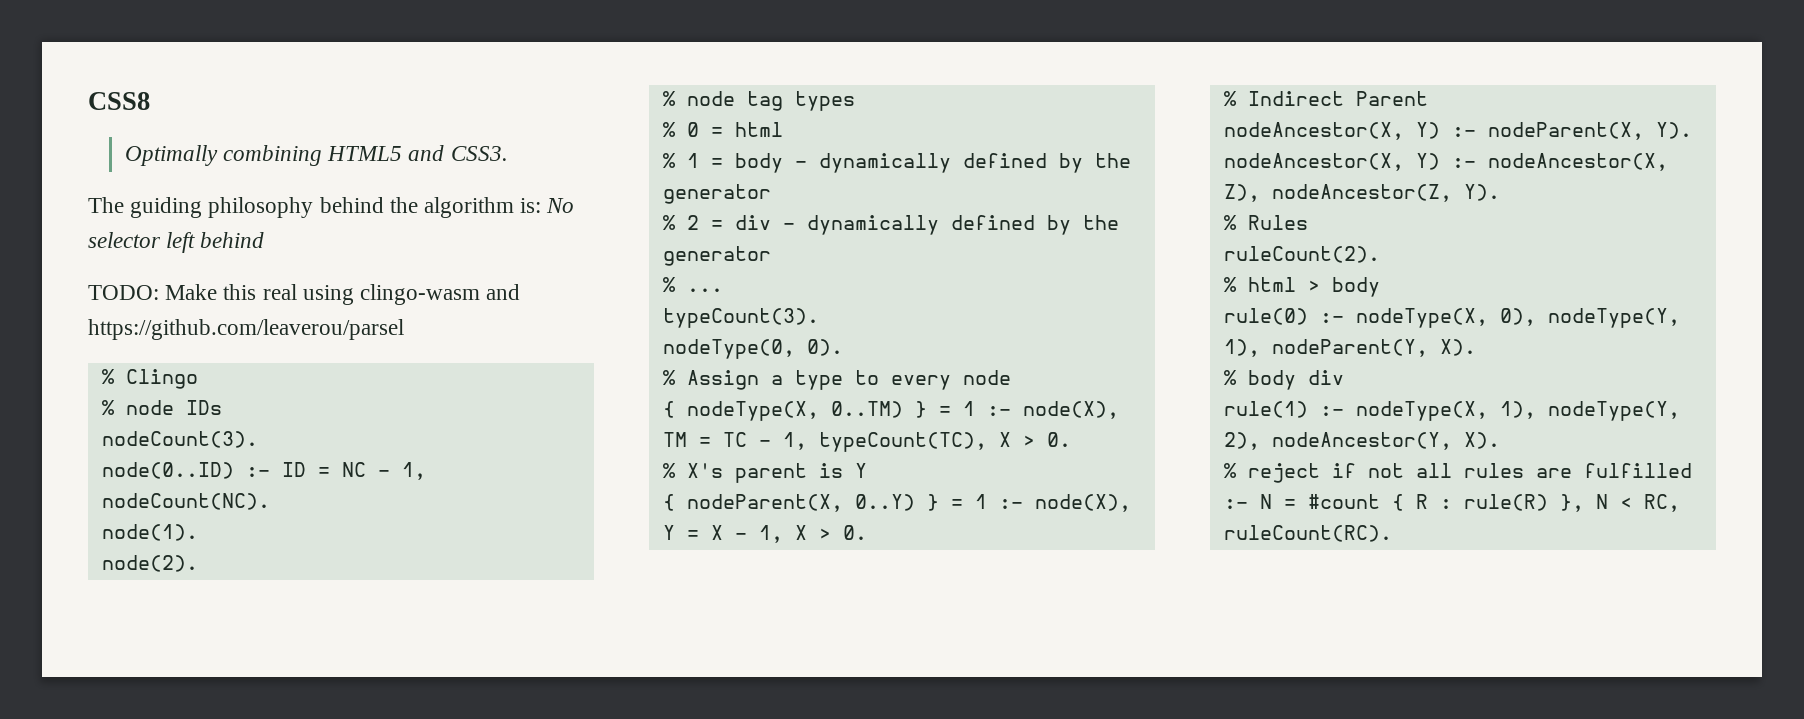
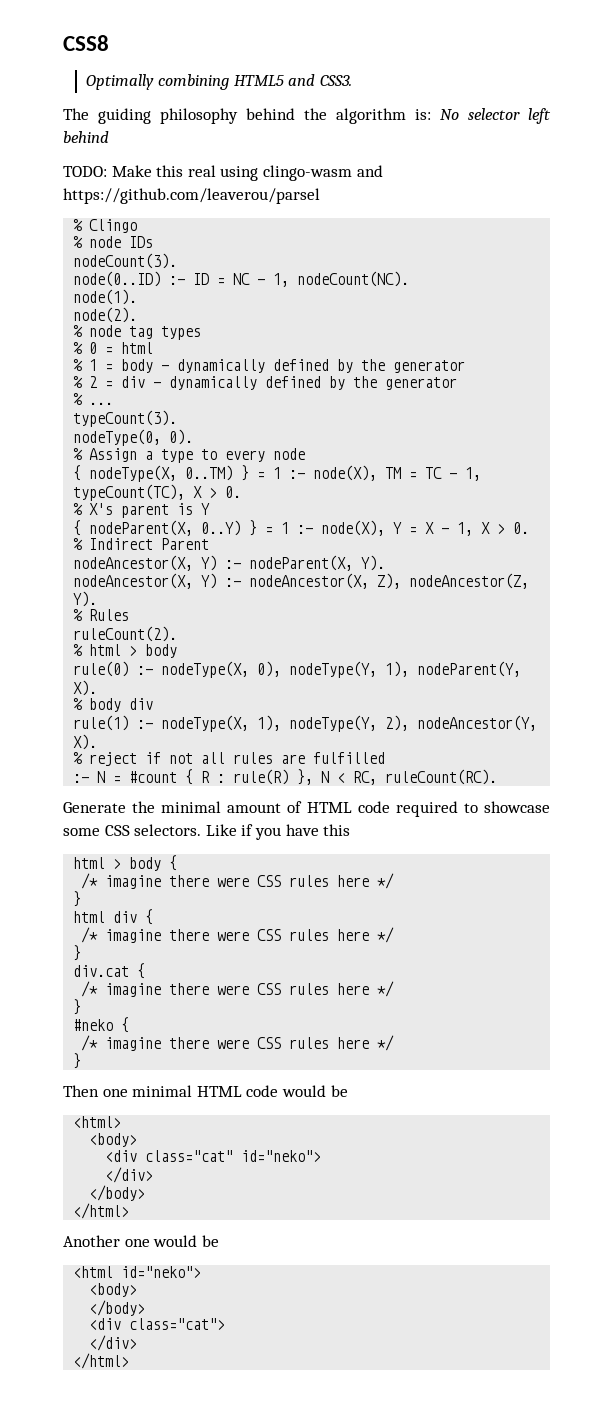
(1392, 533) none -> [63,801,550,817] [63,824,351,840] [73,855,178,871] [81,873,395,889] [73,891,82,907] [73,909,154,925] [81,927,395,943] [73,945,82,961] [73,963,146,979] [81,981,395,997] [73,999,82,1015] [73,1017,130,1033] [81,1035,395,1051] [73,1053,82,1069] [63,1085,348,1097] [73,1116,122,1128] [89,1133,138,1147] [105,1150,322,1162] [105,1167,154,1183] [89,1185,146,1201] [73,1203,130,1219] [63,1235,219,1247] [73,1266,202,1278] [89,1283,138,1297] [89,1300,146,1316] [89,1318,226,1330] [89,1335,138,1351] [73,1353,130,1369] // Generate the minimal amount of HTML code required to showcase some CSS selectors. Like if you have this // html > body { // /* imagine there were CSS rules here */ // } // html div { // /* imagine there were CSS rules here */ // } // div.cat { // /* imagine there were CSS rules here */ // } // #neko { // /* imagine there were CSS rules here */ // } // Then one minimal HTML code would be // <html> // <body> // <div class="cat" id="neko"> // </div> // </body> // </html> // Another one would be // <html id="neko"> // <body> // </body> // <div class="cat"> // </div> // </html>

